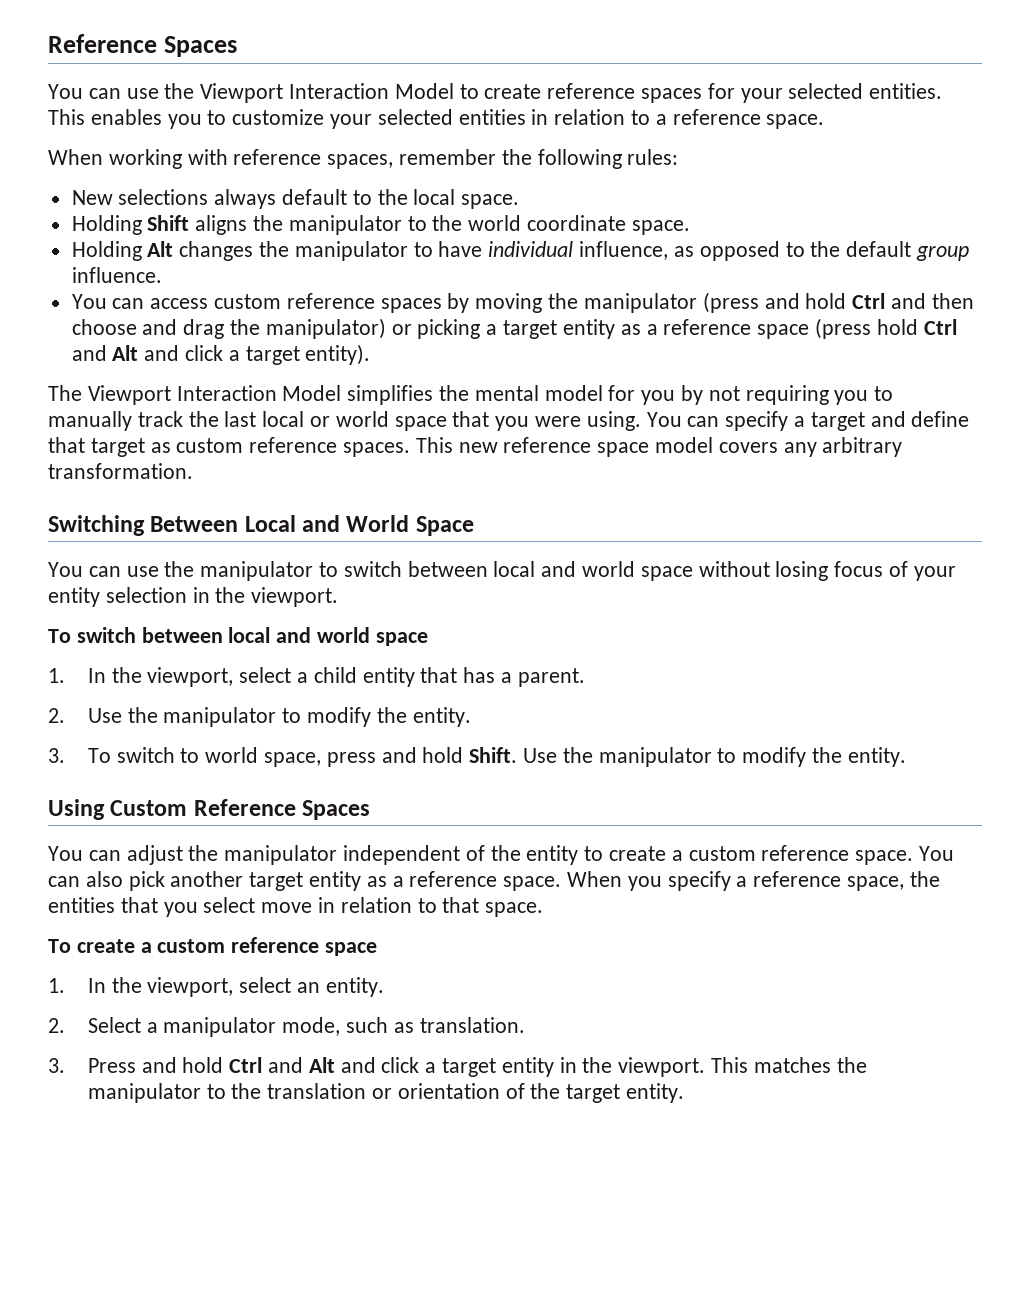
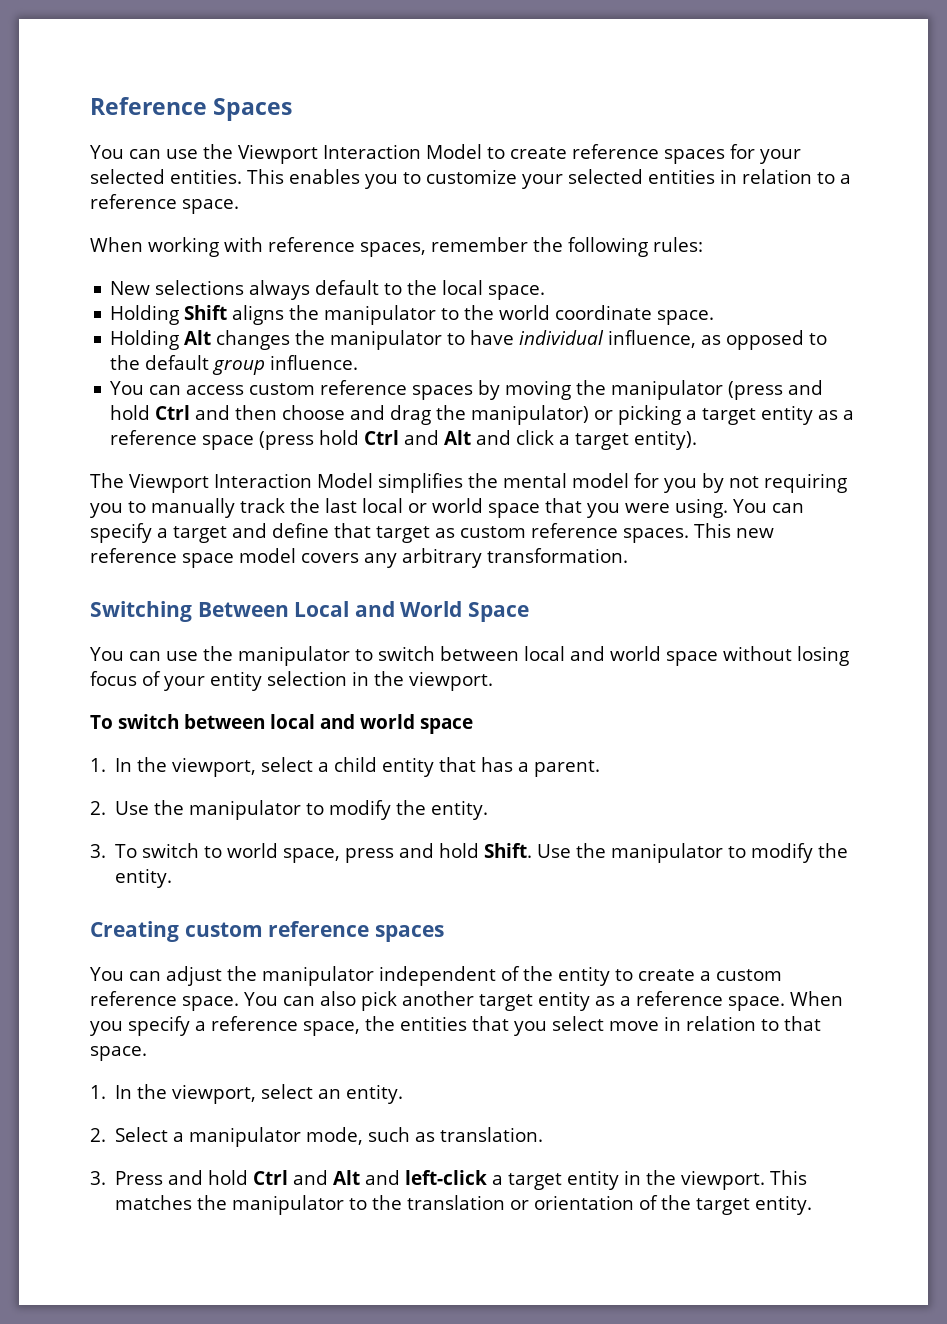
[48,799,371,820] Using Custom Reference Spaces -> [90,921,444,942] Creating custom reference spaces
[48,937,378,956] // To create a custom reference space -> (147, 1053) none
[381,1057,420,1073] click -> [405,1170,488,1185] left-click

